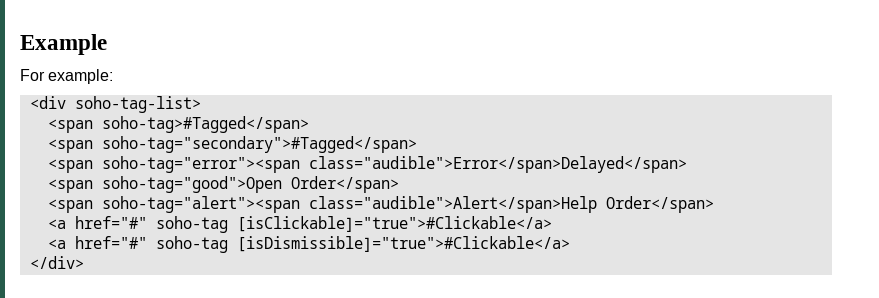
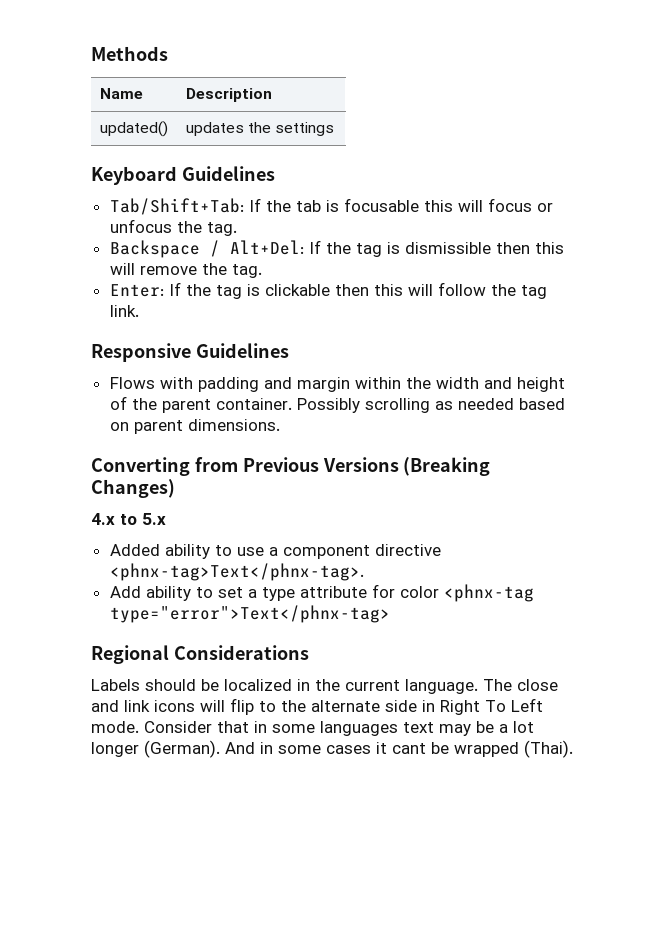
[20,34,107,55] [20,69,114,84] [29,96,201,113] [47,116,309,133] [47,136,417,153] [47,156,687,173] [47,176,399,193] [47,196,714,213] [47,216,552,233] [47,236,570,253] [29,256,84,269] Example // For example: // <div soho-tag-list> // <span soho-tag>#Tagged</span> // <span soho-tag="secondary">#Tagged</span> // <span soho-tag="error"><span class="audible">Error</span>Delayed</span> // <span soho-tag="good">Open Order</span> // <span soho-tag="alert"><span class="audible">Alert</span>Help Order</span> // <a href="#" soho-tag [isClickable]="true">#Clickable</a> // <a href="#" soho-tag [isDismissible]="true">#Clickable</a> // </div> -> [91,46,168,61] [99,88,143,99] [185,88,272,102] [99,121,168,137] [185,122,334,136] [91,166,275,185] [109,198,553,215] [109,219,237,236] [109,240,564,258] [109,263,262,278] [109,282,547,299] [109,305,139,317] [91,343,289,362] [109,377,565,392] [109,396,565,413] [109,419,280,434] [91,457,491,476] [91,479,175,498] [91,513,166,525] [109,544,441,559] [109,563,364,581] [109,584,534,602] [109,605,390,623] [91,645,309,664] [91,679,558,694] [91,698,543,715] [91,721,534,736] [91,740,573,758] Methods // Name | Description // updated() | updates the settings // Keyboard Guidelines // Tab/Shift+Tab: If the tab is focusable this will focus or unfocus the tag. // Backspace / Alt+Del: If the tag is dismissible then this will remove the tag. // Enter: If the tag is clickable then this will follow the tag link. // Responsive Guidelines // Flows with padding and margin within the width and height of the parent container. Possibly scrolling as needed based on parent dimensions. // Converting from Previous Versions (Breaking Changes) // 4.x to 5.x // Added ability to use a component directive <phnx-tag>Text</phnx-tag>. // Add ability to set a type attribute for color <phnx-tag type="error">Text</phnx-tag> // Regional Considerations // Labels should be localized in the current language. The close and link icons will flip to the alternate side in Right To Left mode. Consider that in some languages text may be a lot longer (German). And in some cases it cant be wrapped (Thai).

